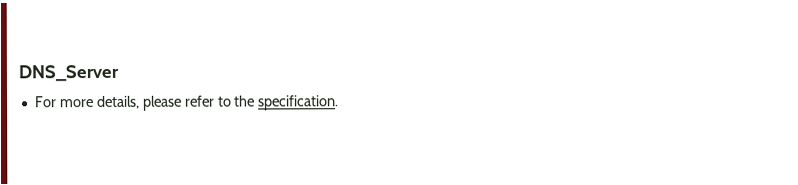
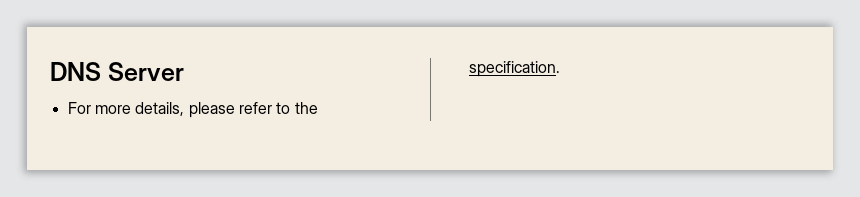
[18,64,119,82] DNS_Server -> [50,62,184,81] DNS Server

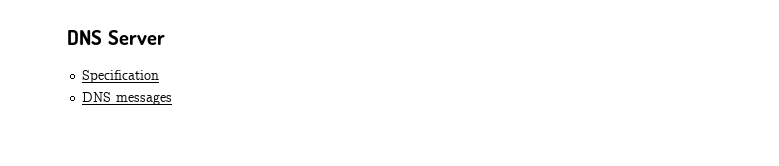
[67,102,318,118] [468,61,560,77] For more details, please refer to the specification. -> [82,70,160,83] [82,92,173,105] Specification // DNS messages

